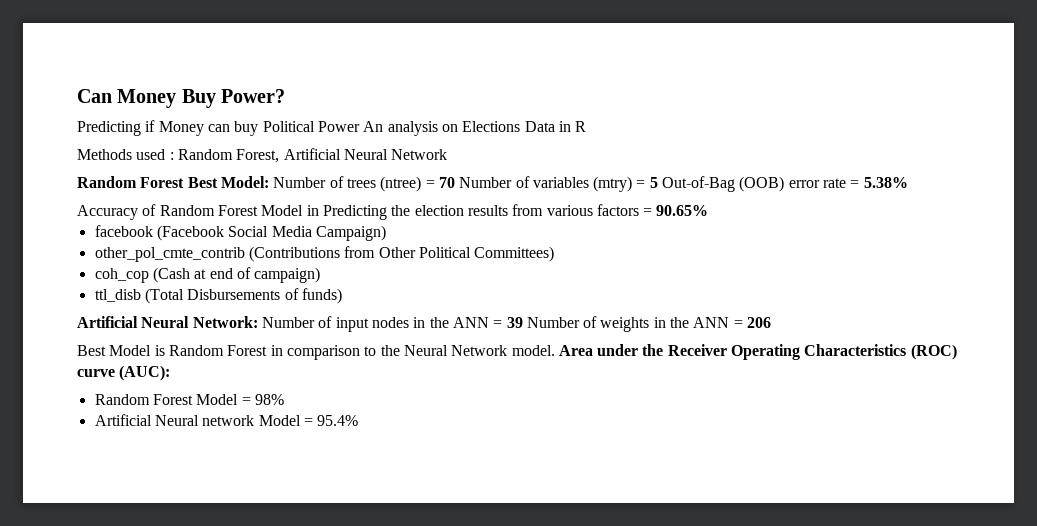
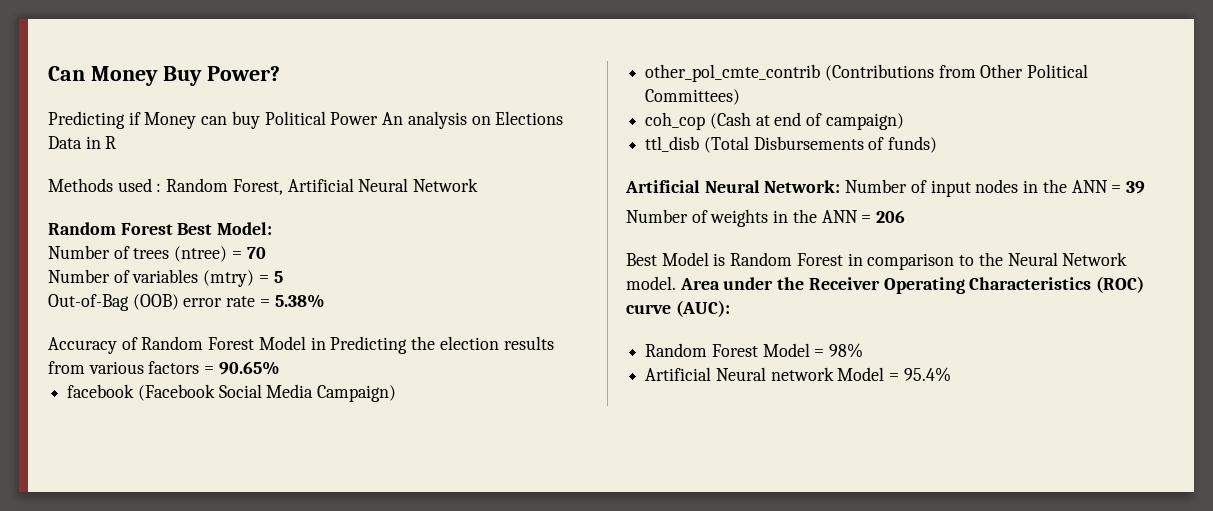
(269, 182) none -> (273, 228) //
(455, 182) none -> (266, 253) //
(658, 182) none -> (283, 277) //
(523, 322) none -> (1145, 187) //

